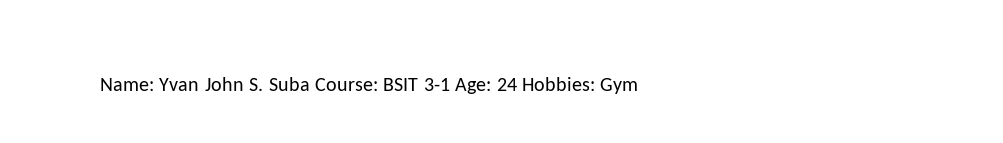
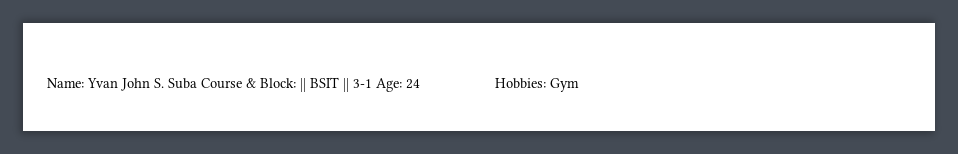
[315,78,419,91] Course: BSIT -> [201,77,349,92] Course & Block: || BSIT ||

